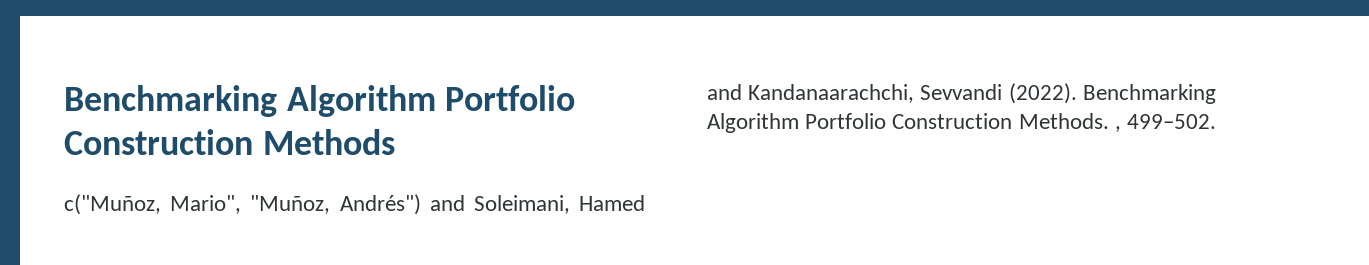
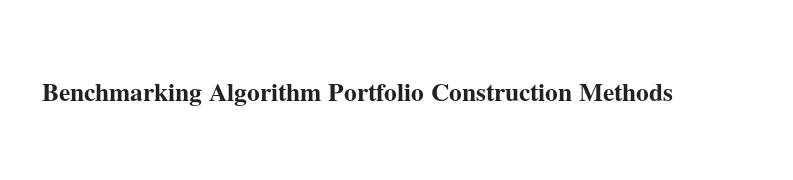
[64,194,646,215] [707,83,1216,104] [707,113,1217,133] // c("Muñoz, Mario", "Muñoz, Andrés") and Soleimani, Hamed and Kandanaarachchi, Sevvandi (2022). Benchmarking Algorithm Portfolio Construction Methods. , 499–502. -> (673, 92) none

